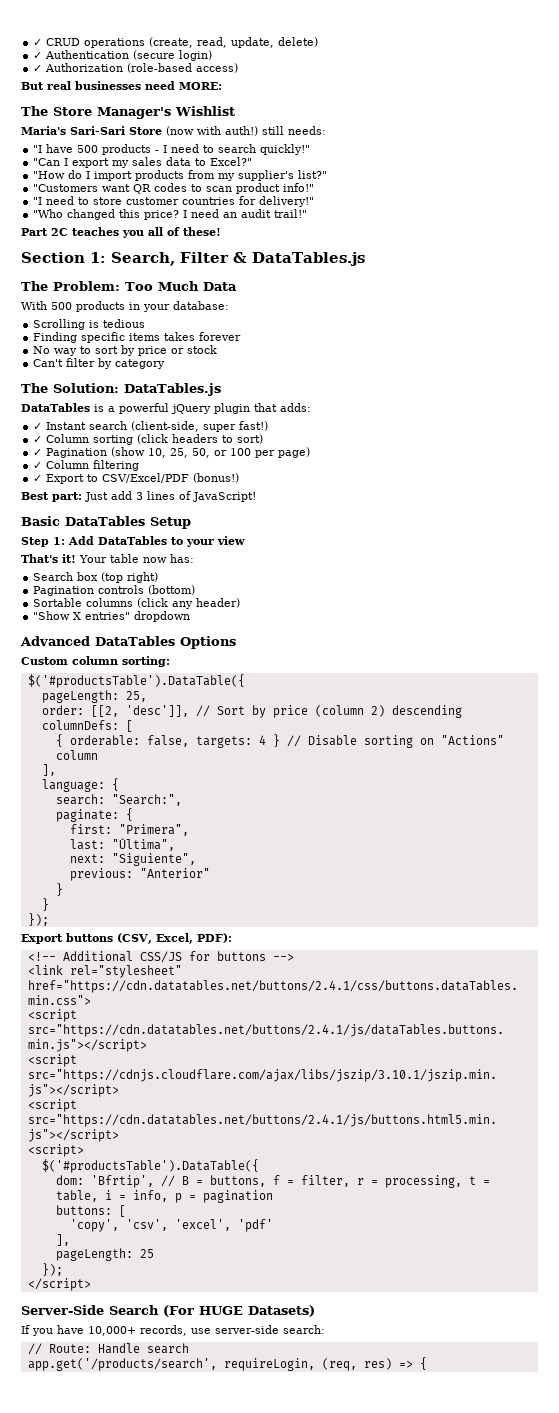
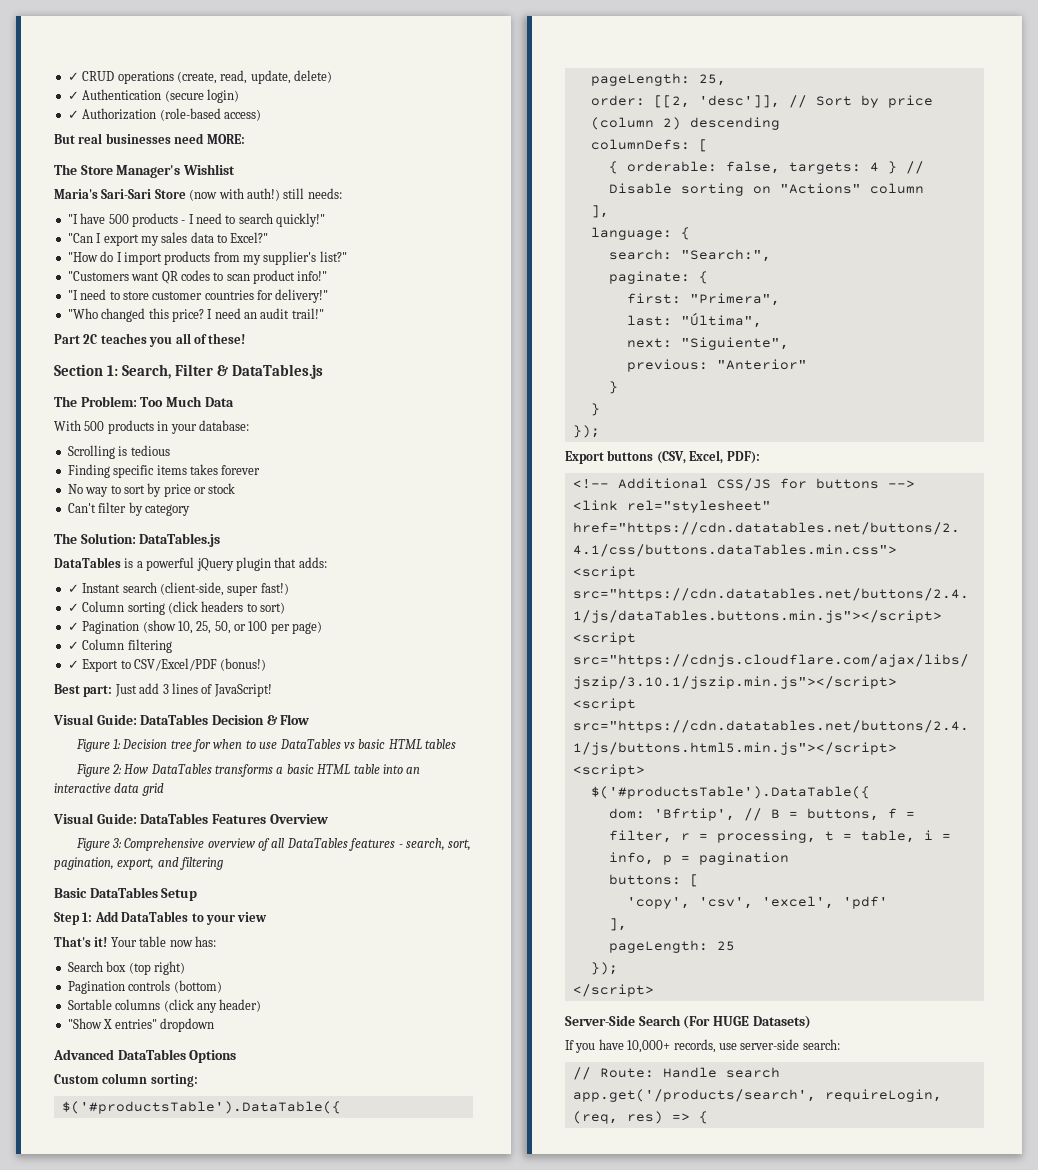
(256, 497) none -> [53,714,310,725] [75,739,457,752] [75,764,421,777] [54,783,164,796] [53,813,328,824] [75,838,472,851] [54,857,224,870] // Visual Guide: DataTables Decision & Flow // Figure 1: Decision tree for when to use DataTables vs basic HTML tables // Figure 2: How DataTables transforms a basic HTML table into an interactive data grid // Visual Guide: DataTables Features Overview // Figure 3: Comprehensive overview of all DataTables features - search, sort, pagination, export, and filtering

